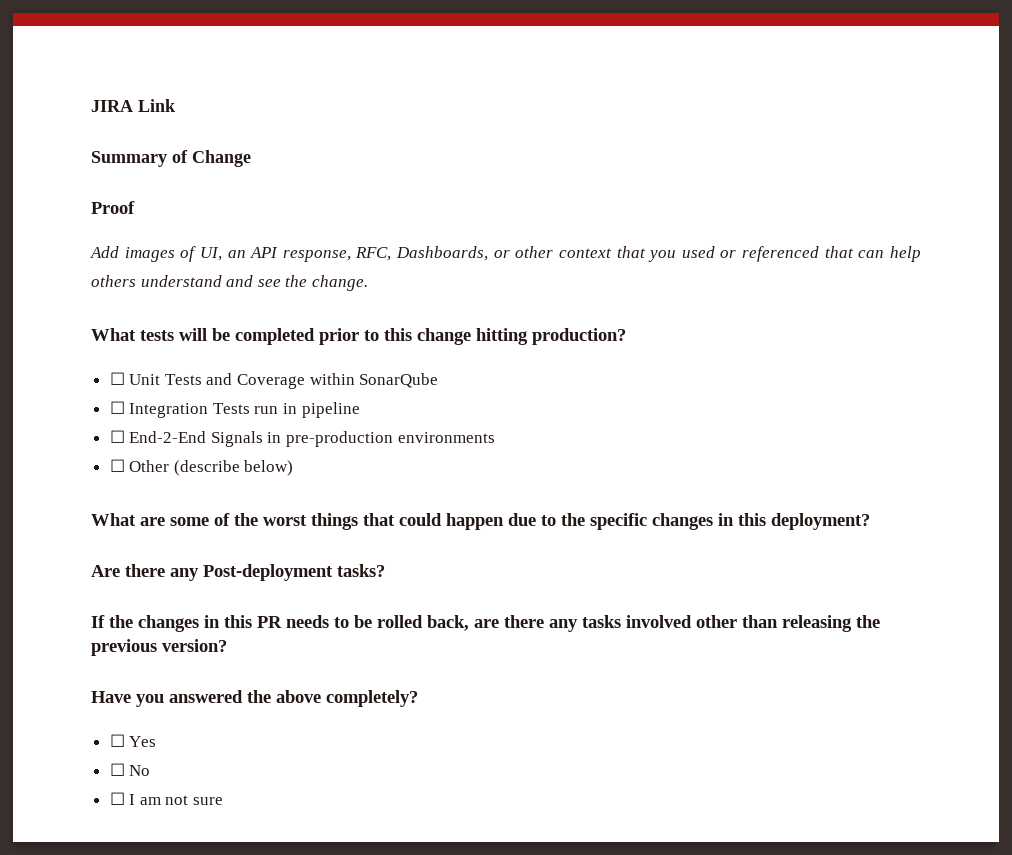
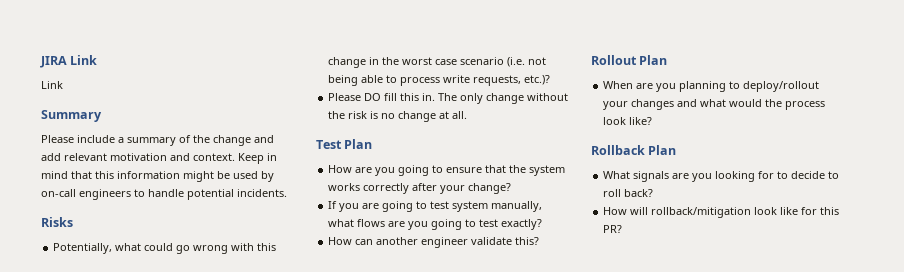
(175, 105) none -> [41,81,63,89] // Link
[172,150,251,167] [91,201,135,214] [90,246,922,262] [91,275,368,291] [91,328,626,345] [109,372,439,389] [109,401,360,418] [109,430,495,447] [109,459,294,476] [91,513,870,530] [91,564,385,581] [91,615,880,632] [91,639,227,656] [91,690,418,707] [109,734,157,747] [109,763,151,776] [109,792,224,805] of Change // Proof // Add images of UI, an API response, RFC, Dashboards, or other context that you used or referenced that can help others understand and see the change. // What tests will be completed prior to this change hitting production? // ☐ Unit Tests and Coverage within SonarQube // ☐ Integration Tests run in pipeline // ☐ End-2-End Signals in pre-production environments // ☐ Other (describe below) // What are some of the worst things that could happen due to the specific changes in this deployment? // Are there any Post-deployment tasks? // If the changes in this PR needs to be rolled back, are there any tasks involved other than releasing the previous version? // Have you answered the above completely? // ☐ Yes // ☐ No // ☐ I am not sure -> [41,135,274,146] [41,153,277,164] [41,171,274,182] [41,189,287,200] [41,217,73,227] [53,243,277,254] [328,57,547,68] [328,75,551,86] [328,93,569,104] [328,111,468,122] [316,139,373,149] [328,165,566,176] [328,183,512,194] [328,201,543,212] [328,219,543,230] [328,237,540,248] [591,55,668,65] [603,81,820,92] [603,99,826,110] [603,117,653,125] [591,145,677,155] [603,171,840,182] [603,189,654,197] [603,207,840,218] [603,225,623,233] // Please include a summary of the change and add relevant motivation and context. Keep in mind that this information might be used by on-call engineers to handle potential incidents. // Risks // Potentially, what could go wrong with this change in the worst case scenario (i.e. not being able to process write requests, etc.)? // Please DO fill this in. The only change without the risk is no change at all. // Test Plan // How are you going to ensure that the system works correctly after your change? // If you are going to test system manually, what flows are you going to test exactly? // How can another engineer validate this? // Rollout Plan // When are you planning to deploy/rollout your changes and what would the process look like? // Rollback Plan // What signals are you looking for to decide to roll back? // How will rollback/mitigation look like for this PR?

